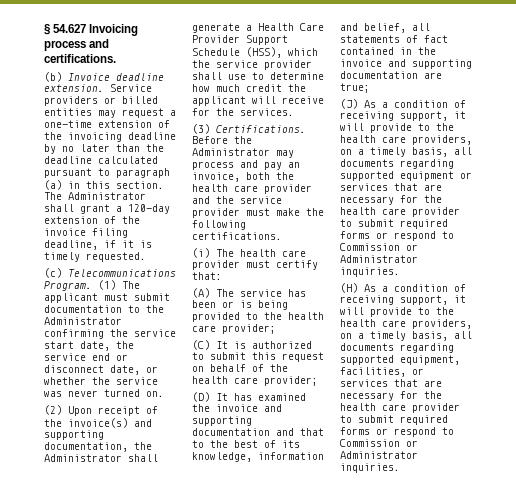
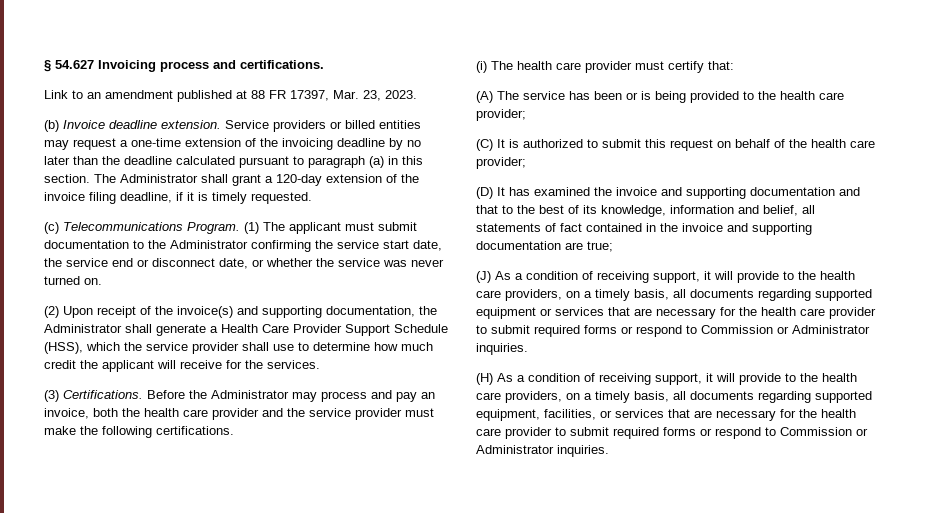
(116, 58) none -> [44,90,417,102] // Link to an amendment published at 88 FR 17397, Mar. 23, 2023.

